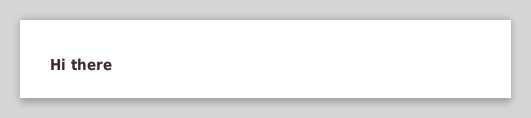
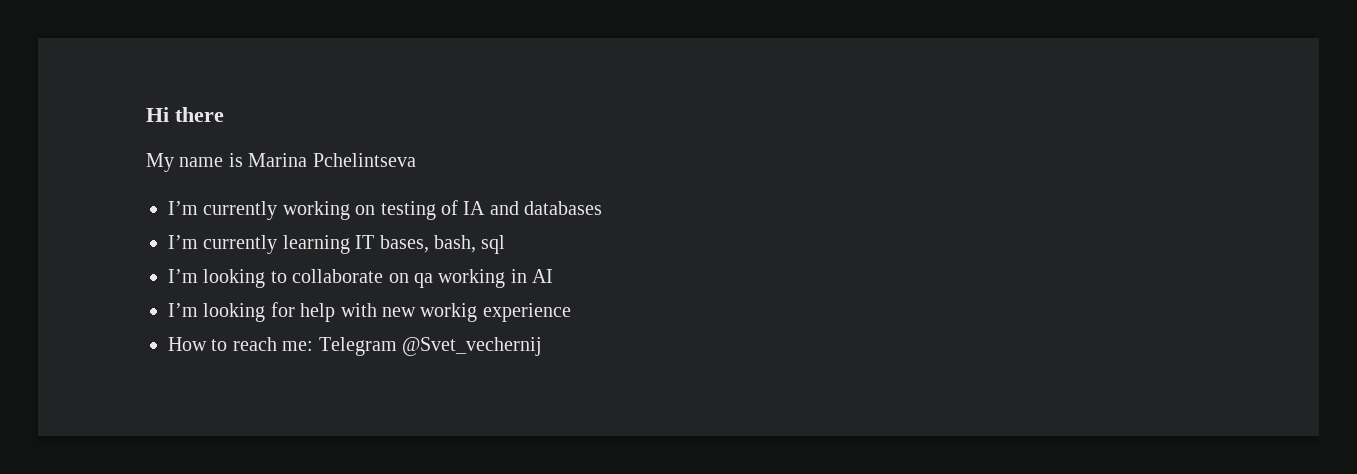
(112, 64) none -> [146,153,416,172] [168,200,603,220] [168,235,506,254] [168,269,554,288] [168,302,571,322] [168,337,542,356] // My name is Marina Pchelintseva // I’m currently working on testing of IA and databases // I’m currently learning IT bases, bash, sql // I’m looking to collaborate on qa working in AI // I’m looking for help with new workig experience // How to reach me: Telegram @Svet_vechernij

